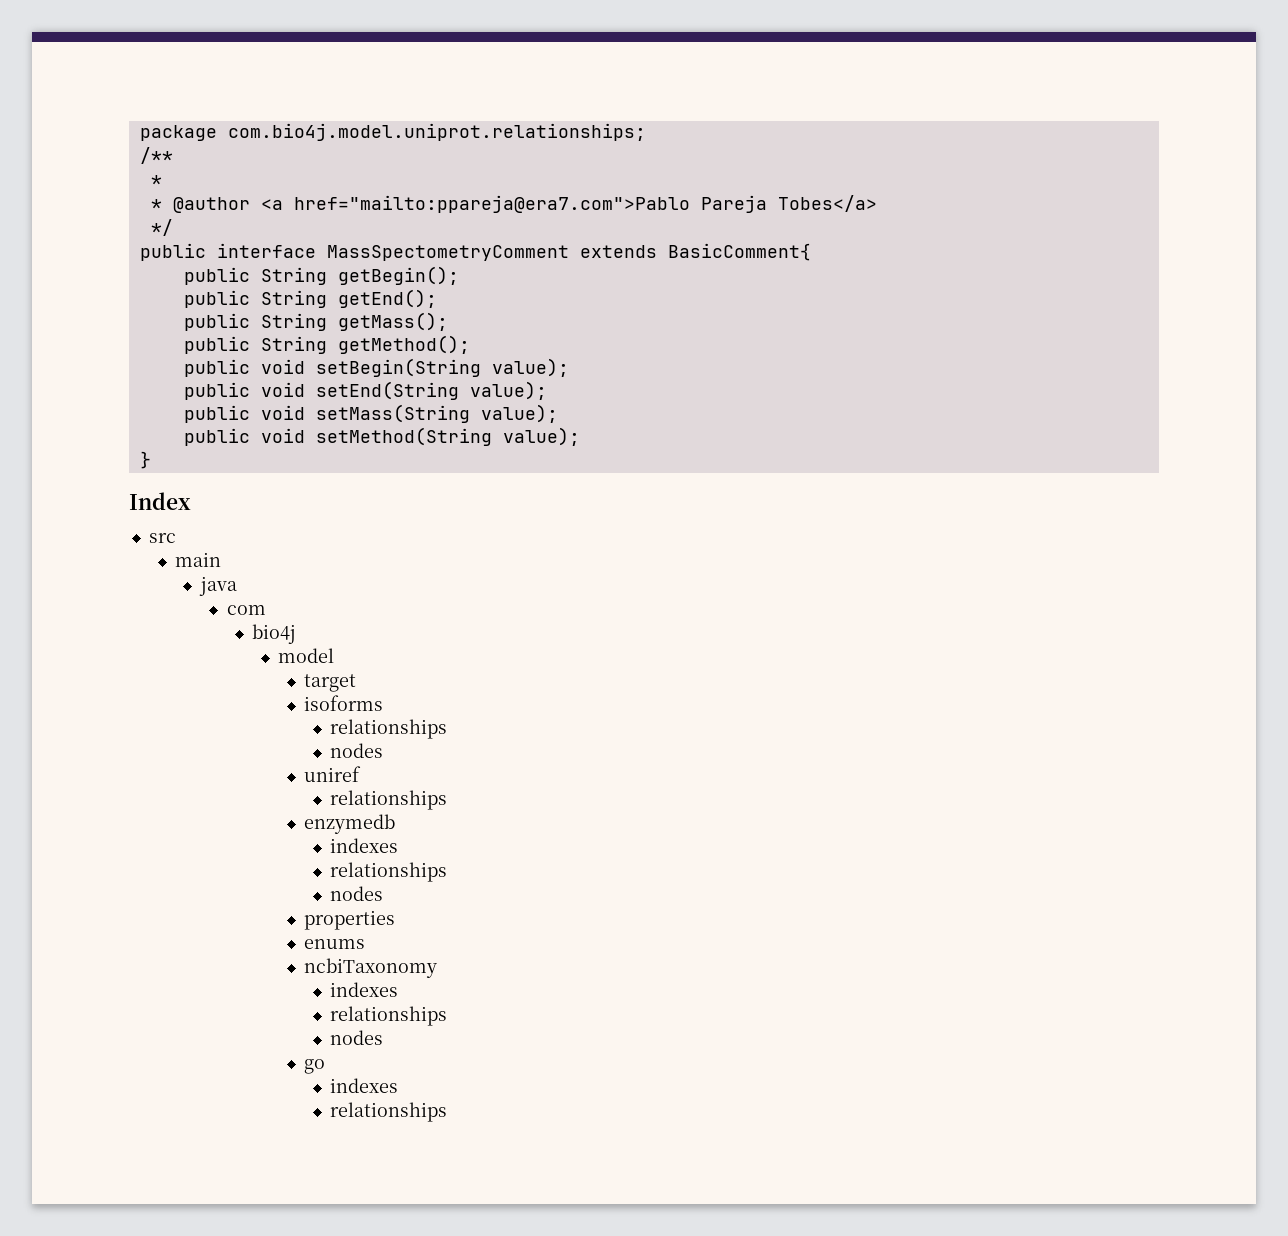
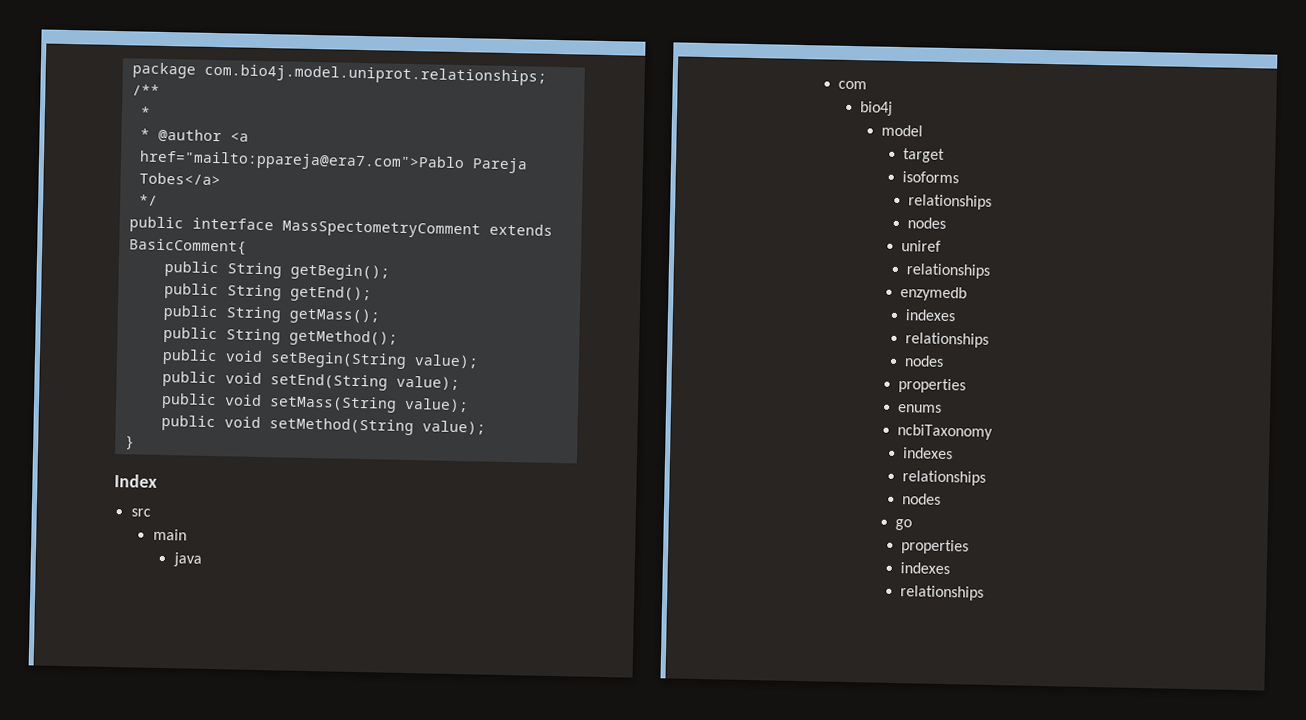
(326, 1066) none -> [901,539,970,555] // properties

